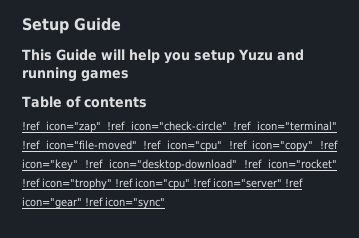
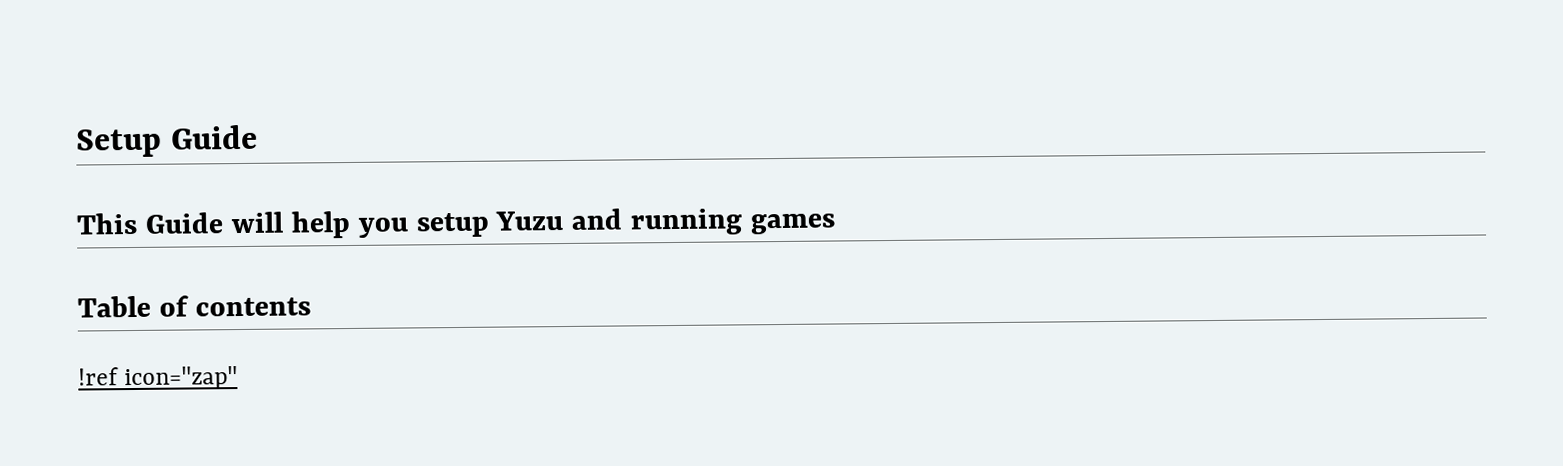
[107,121,337,131] [22,140,338,152] [22,159,337,171] [22,178,303,190] [22,197,165,209] !ref icon="check-circle" !ref icon="terminal" !ref icon="file-moved" !ref icon="cpu" !ref icon="copy" !ref icon="key" !ref icon="desktop-download" !ref icon="rocket" !ref icon="trophy" !ref icon="cpu" !ref icon="server" !ref icon="gear" !ref icon="sync" -> (239, 378) none

